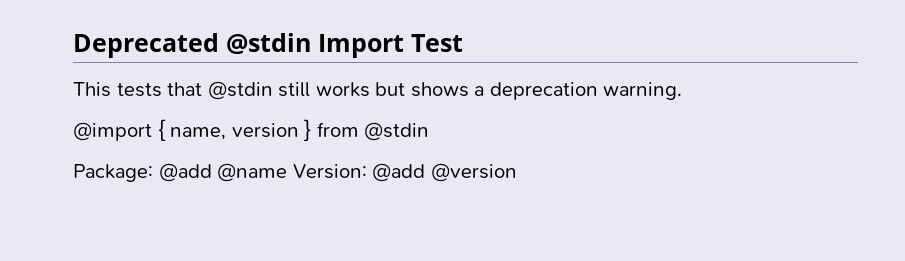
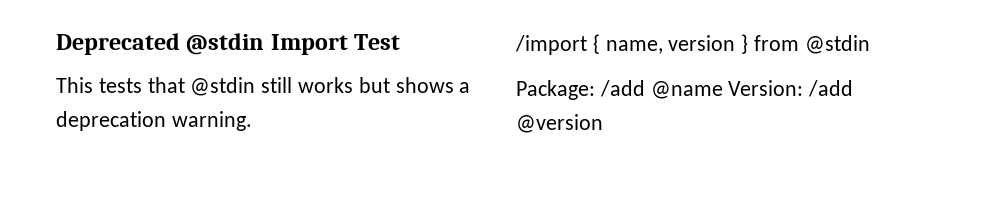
[73,122,152,141] @import -> [515,35,587,55] /import
[158,163,212,182] @add -> [599,80,645,97] /add
[372,163,426,182] @add -> [808,80,854,97] /add

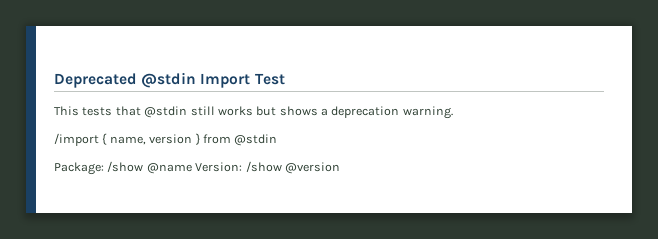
[599,80,645,97] /add -> [107,161,144,172] /show
[808,80,854,97] /add -> [245,161,282,172] /show

